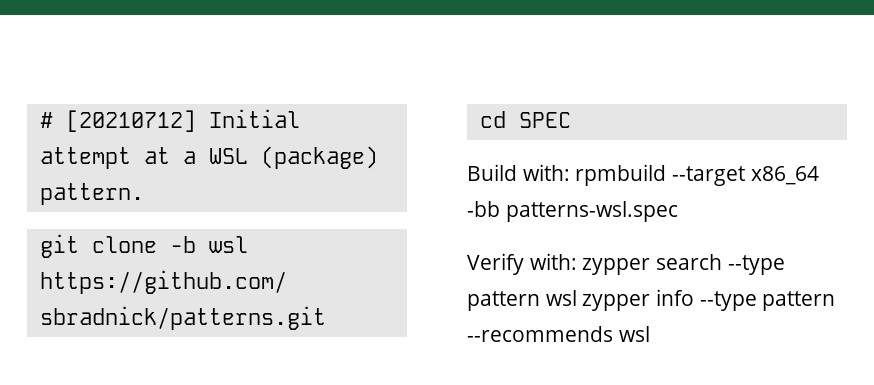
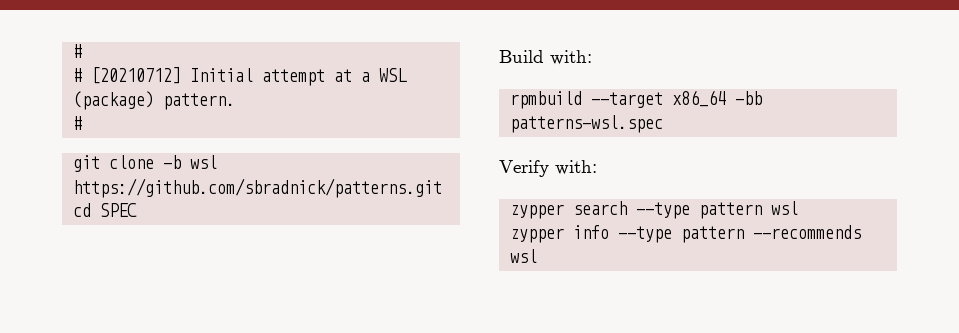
[39,112,53,128] # -> [73,44,83,58] [73,68,83,82] # // #
(144, 194) none -> [73,116,83,130] // #
(570, 172) none -> (592, 57) //
(577, 261) none -> (597, 167) //
(577, 298) none -> (799, 208) //

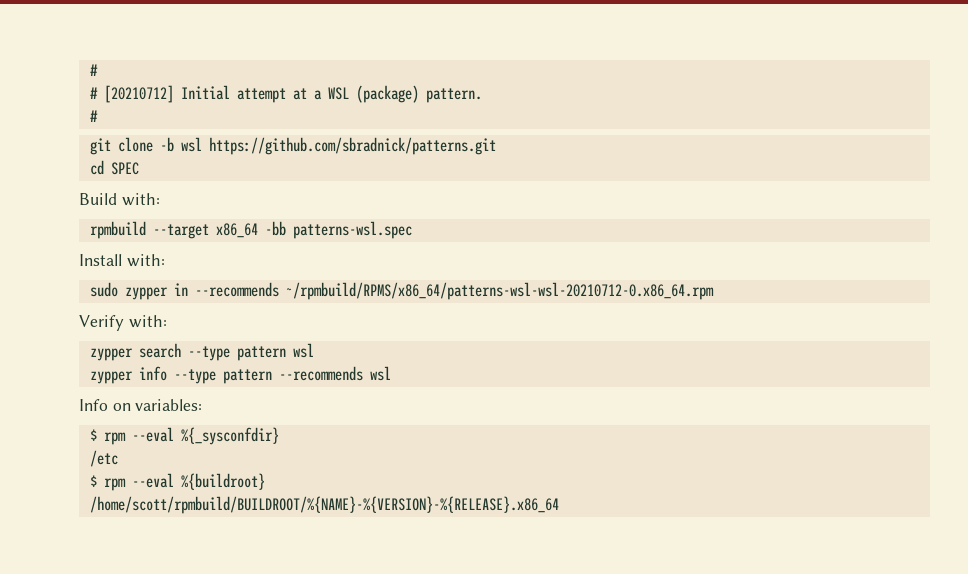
(664, 124) none -> [79,254,165,267] [89,282,714,300] // Install with: // sudo zypper in --recommends ~/rpmbuild/RPMS/x86_64/patterns-wsl-wsl-20210712-0.x86_64.rpm
(538, 256) none -> [79,399,203,411] [89,427,279,445] [89,450,118,467] [89,473,265,491] [89,496,559,514] // Info on variables: // $ rpm --eval %{_sysconfdir} // /etc // $ rpm --eval %{buildroot} // /home/scott/rpmbuild/BUILDROOT/%{NAME}-%{VERSION}-%{RELEASE}.x86_64

